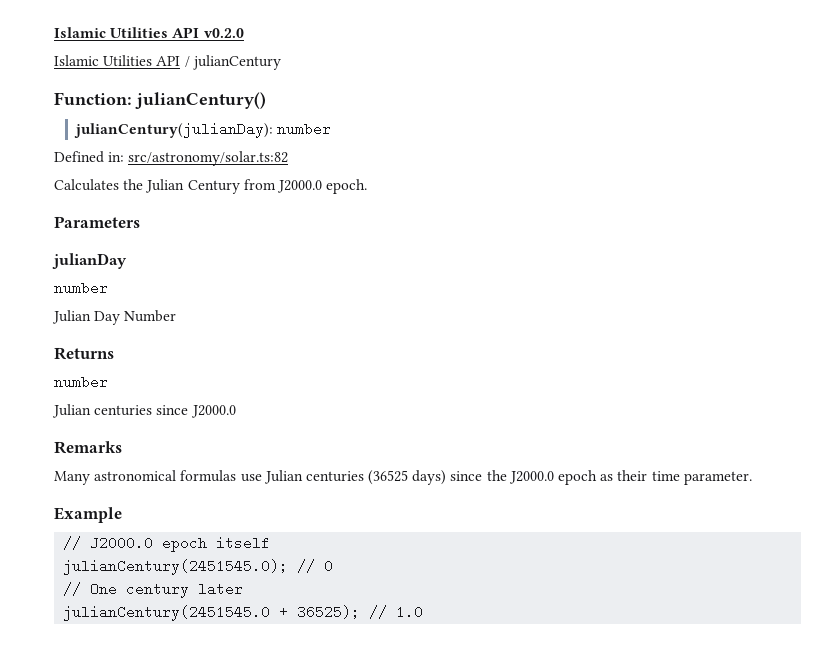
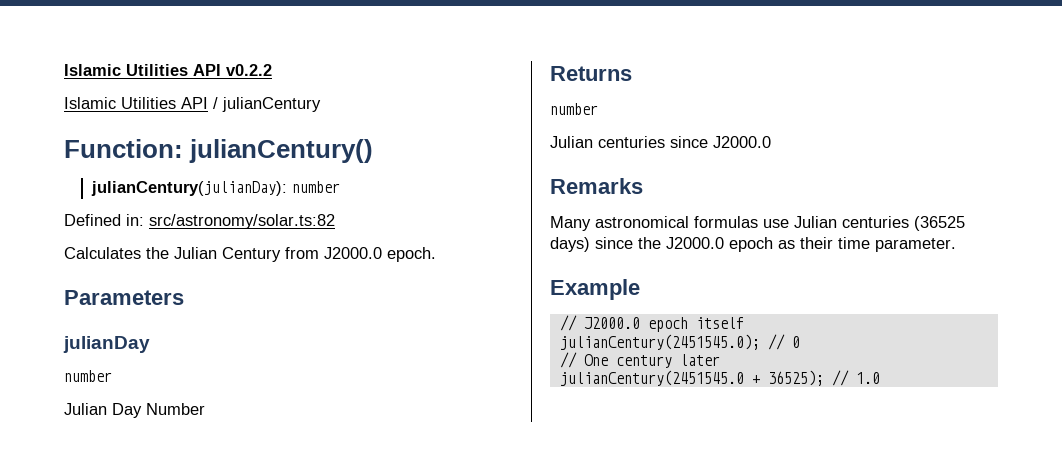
[54,27,244,38] Islamic Utilities API v0.2.0 -> [64,64,272,76] Islamic Utilities API v0.2.2

